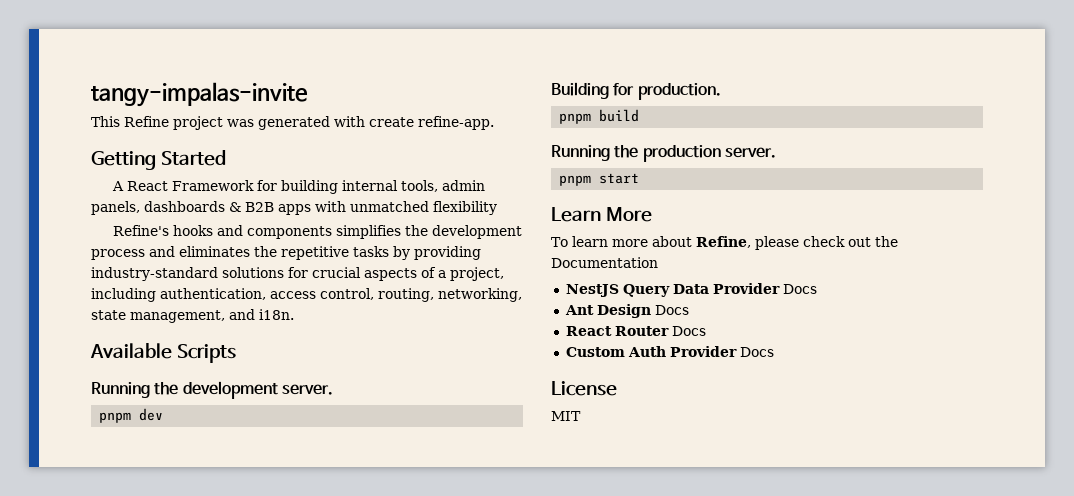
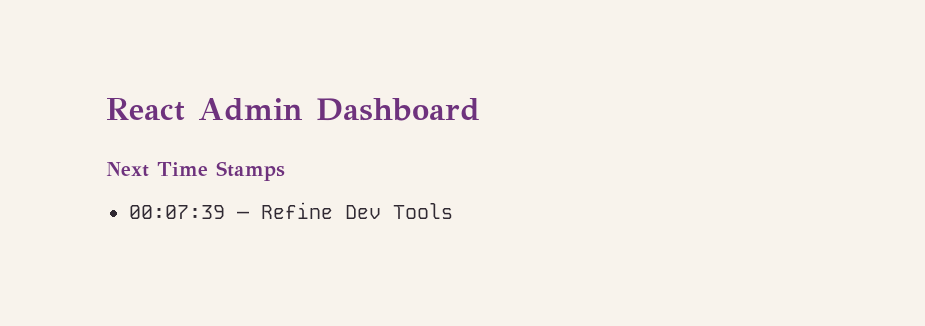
[91,82,308,107] [91,116,494,130] [91,150,226,170] [112,180,486,194] [91,201,497,215] [113,225,523,239] [91,246,481,260] [91,267,504,281] [91,288,522,302] [91,309,294,323] [90,343,236,363] [91,381,333,399] [99,408,164,423] [551,82,721,100] [559,109,640,124] [551,145,776,162] [559,173,640,186] [551,207,652,222] [551,236,898,250] [551,257,658,268] [565,283,817,297] [564,304,689,318] [565,326,706,336] [565,346,774,357] [551,381,617,396] [551,411,581,421] tangy-impalas-invite // This Refine project was generated with create refine-app. // Getting Started // A React Framework for building internal tools, admin panels, dashboards & B2B apps with unmatched flexibility // Refine's hooks and components simplifies the development process and eliminates the repetitive tasks by providing industry-standard solutions for crucial aspects of a project, including authentication, access control, routing, networking, state management, and i18n. // Available Scripts // Running the development server. // pnpm dev // Building for production. // pnpm build // Running the production server. // pnpm start // Learn More // To learn more about Refine, please check out the Documentation // NestJS Query Data Provider Docs // Ant Design Docs // React Router Docs // Custom Auth Provider Docs // License // MIT -> [106,98,480,121] [106,161,285,181] [128,202,453,219] React Admin Dashboard // Next Time Stamps // 00:07:39 — Refine Dev Tools

